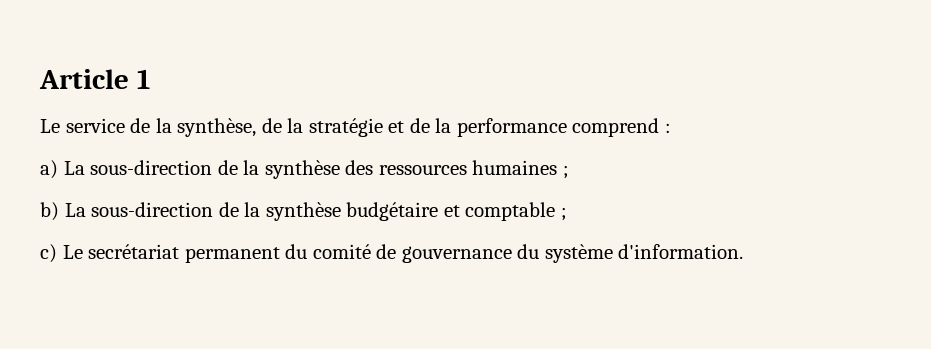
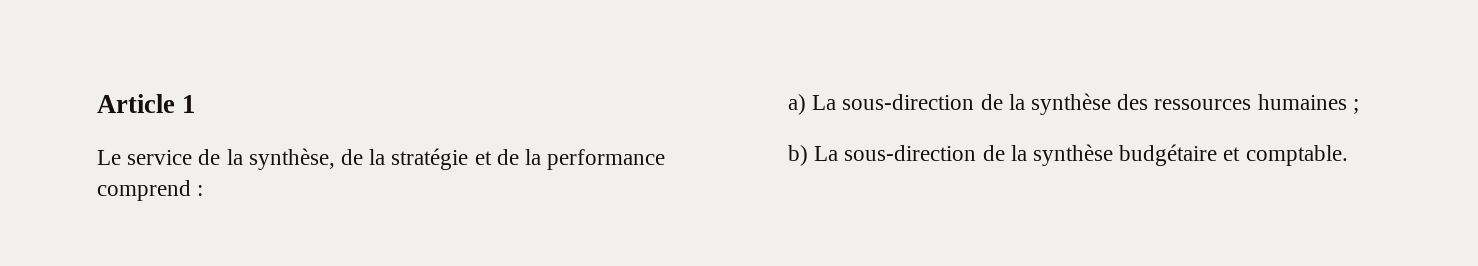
[465,202,567,221] [40,244,744,263] comptable ; // c) Le secrétariat permanent du comité de gouvernance du système d'information. -> [1245,145,1348,166] comptable.

